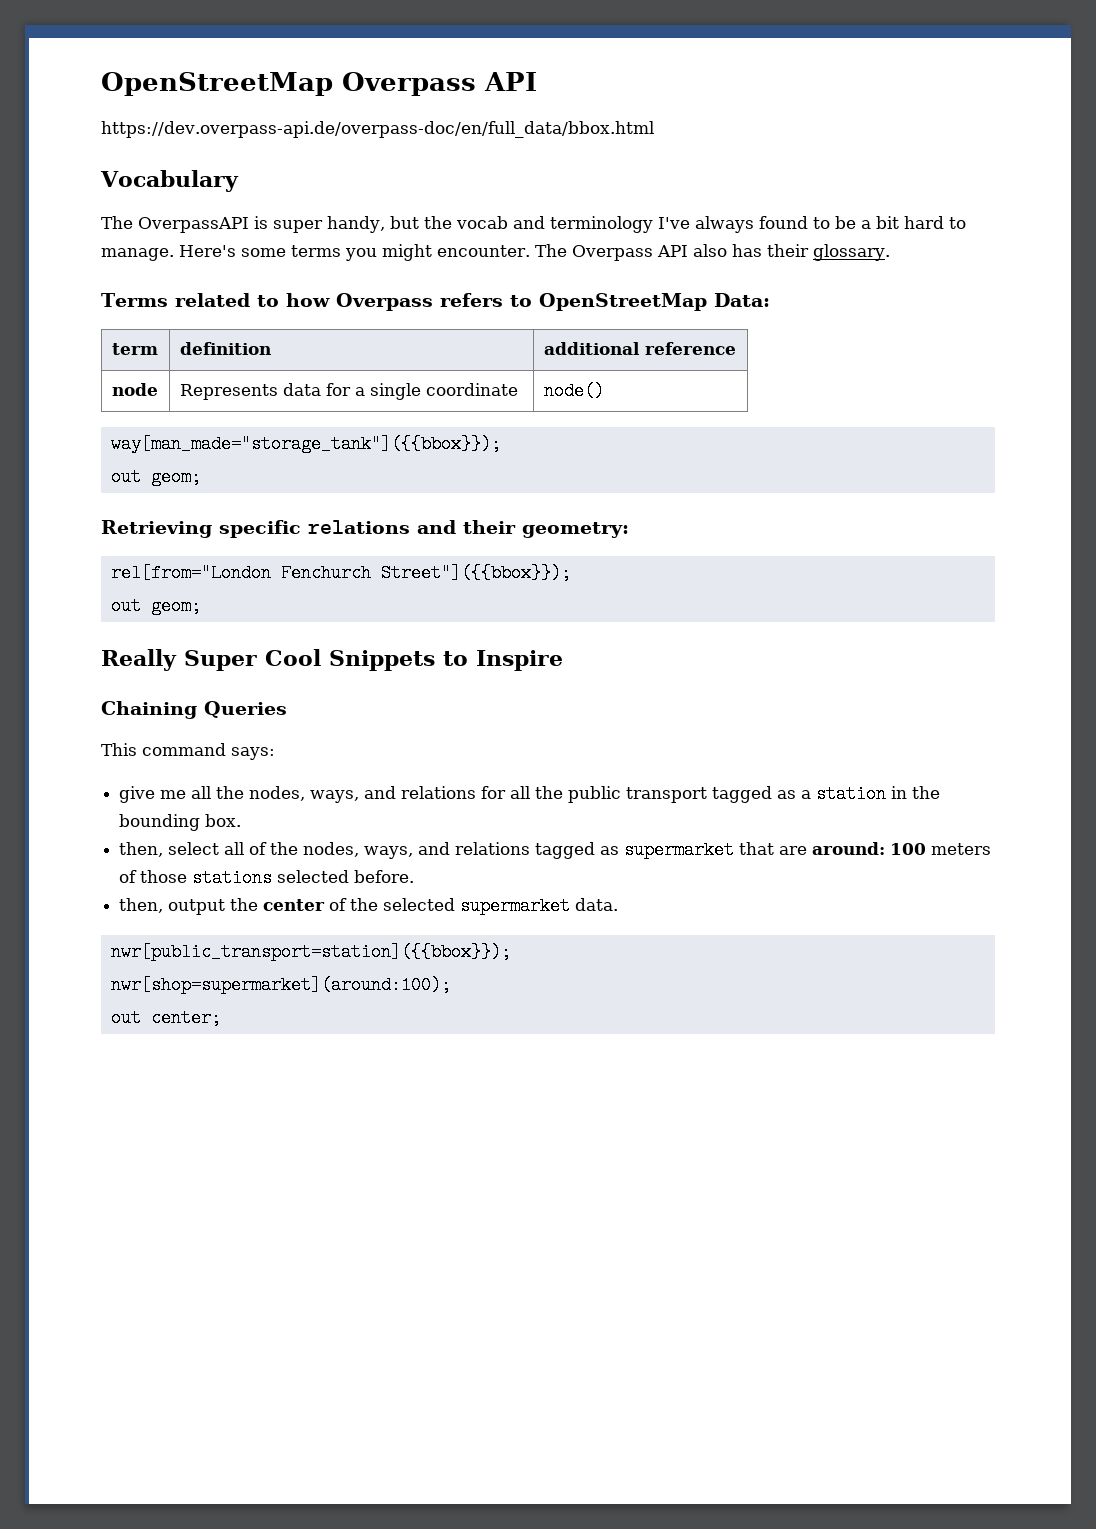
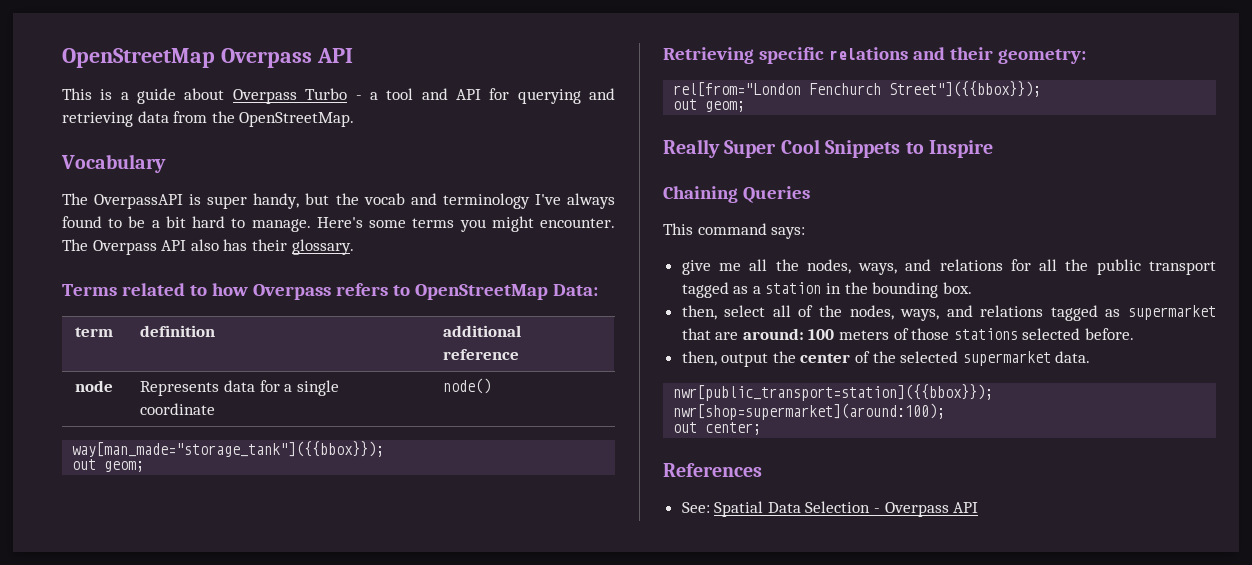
[101,121,654,138] https://dev.overpass-api.de/overpass-doc/en/full_data/bbox.html -> [62,88,615,104] [62,111,355,127] This is a guide about Overpass Turbo - a tool and API for querying and retrieving data from the OpenStreetMap.
(221, 1018) none -> [663,463,762,477] [681,501,979,517] // References // See: Spatial Data Selection - Overpass API

